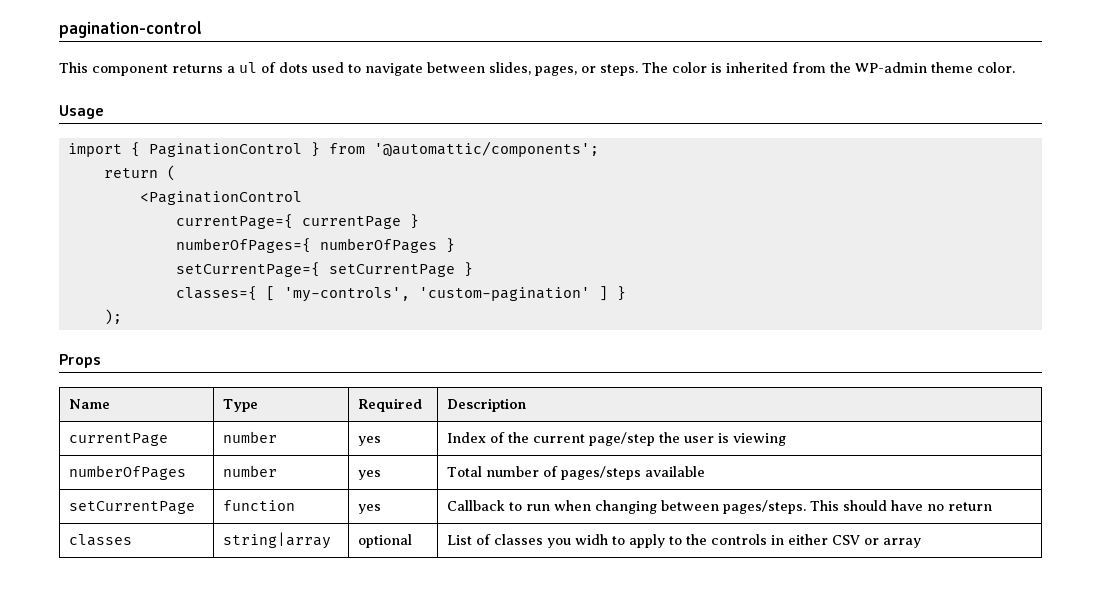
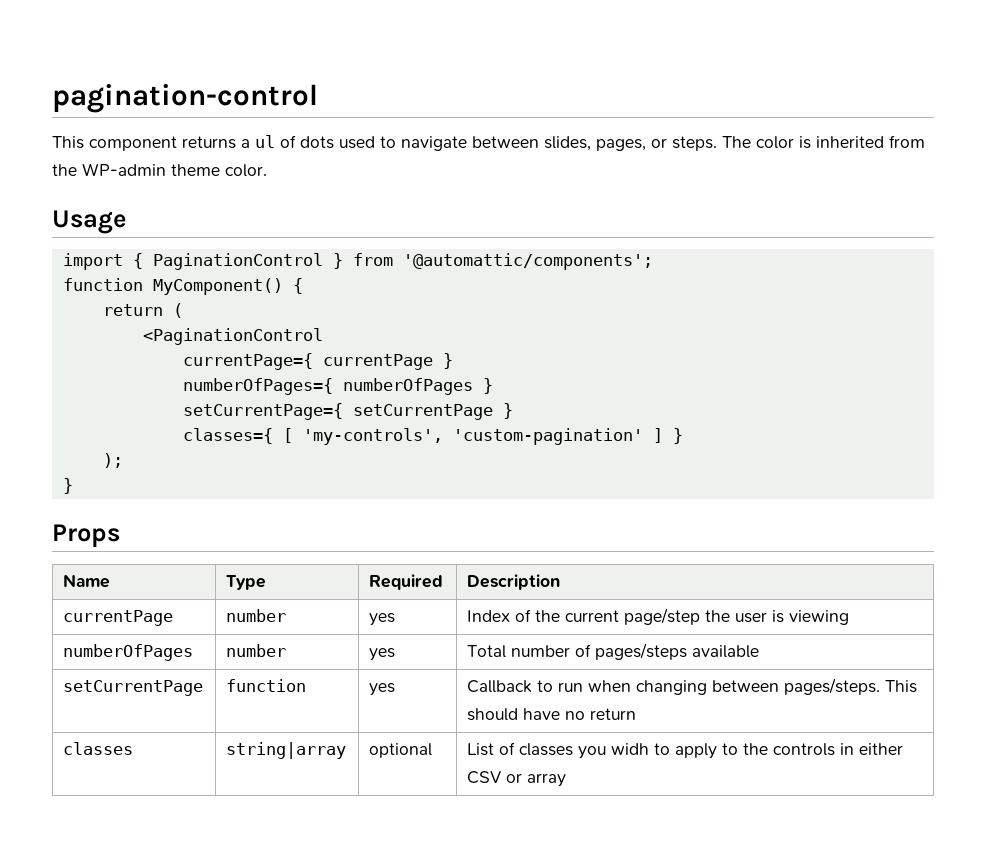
(599, 149) none -> [62,278,303,295] // function MyComponent() {
(122, 317) none -> [62,478,73,494] // }

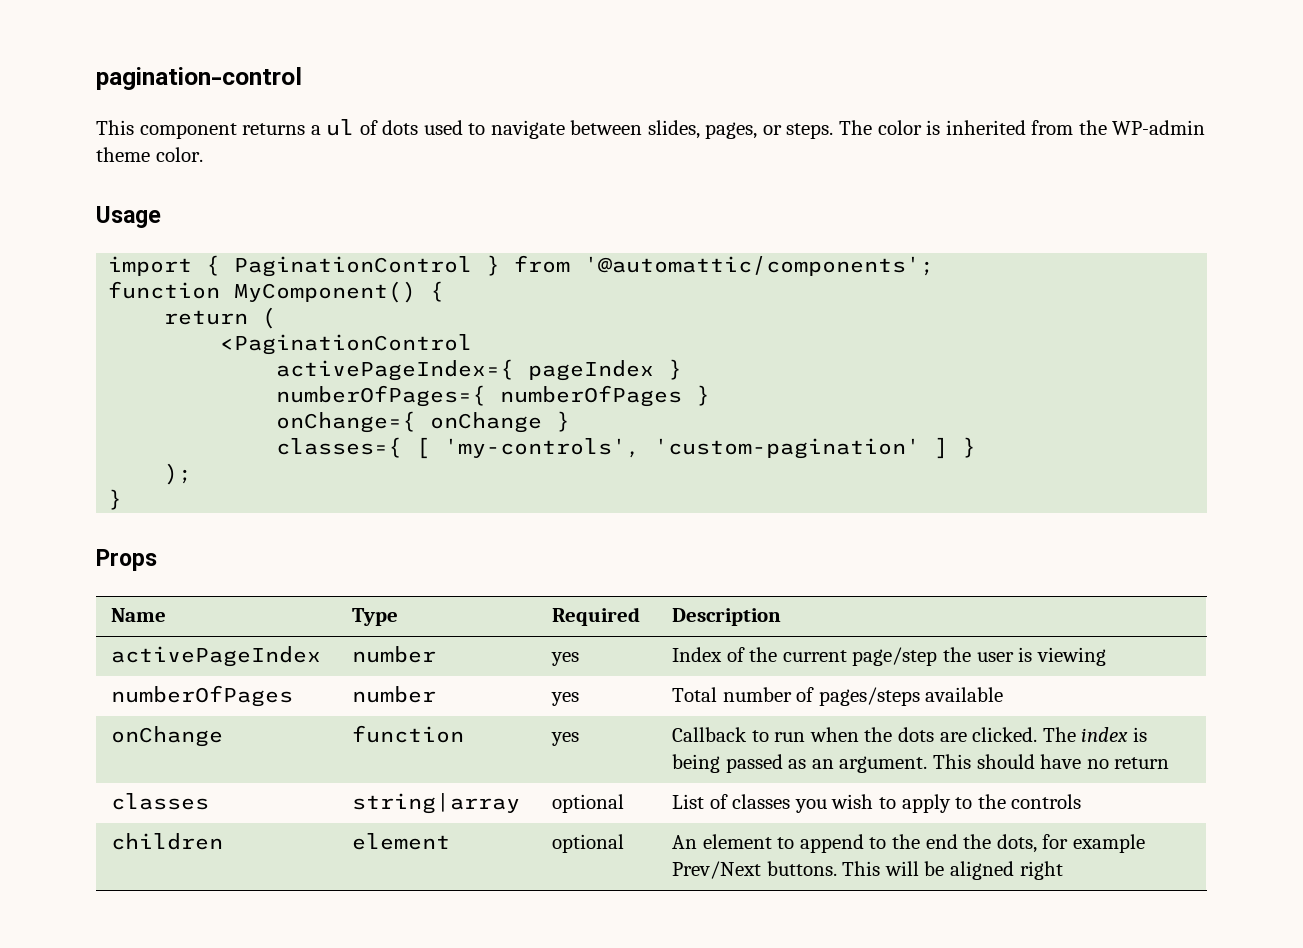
[182,353,433,370] currentPage={ currentPage -> [276,359,655,381] activePageIndex={ pageIndex
[182,403,493,420] setCurrentPage={ setCurrentPage -> [276,411,543,433] onChange={ onChange
[63,610,174,626] currentPage -> [111,646,322,667] activePageIndex
[63,680,204,696] setCurrentPage -> [111,726,224,747] onChange
[636,678,881,695] changing between pages/steps. -> [864,727,1147,742] [672,754,928,773] the dots are clicked. The index is being passed as an argument.
[611,743,650,755] widh -> [831,794,874,809] wish
[840,743,904,755] [467,771,567,787] in either CSV or array -> [111,833,224,850] [352,833,451,850] [552,834,625,853] [672,834,1145,853] [672,861,1063,880] // children | element | optional | An element to append to the end the dots, for example Prev/Next buttons. This will be aligned right

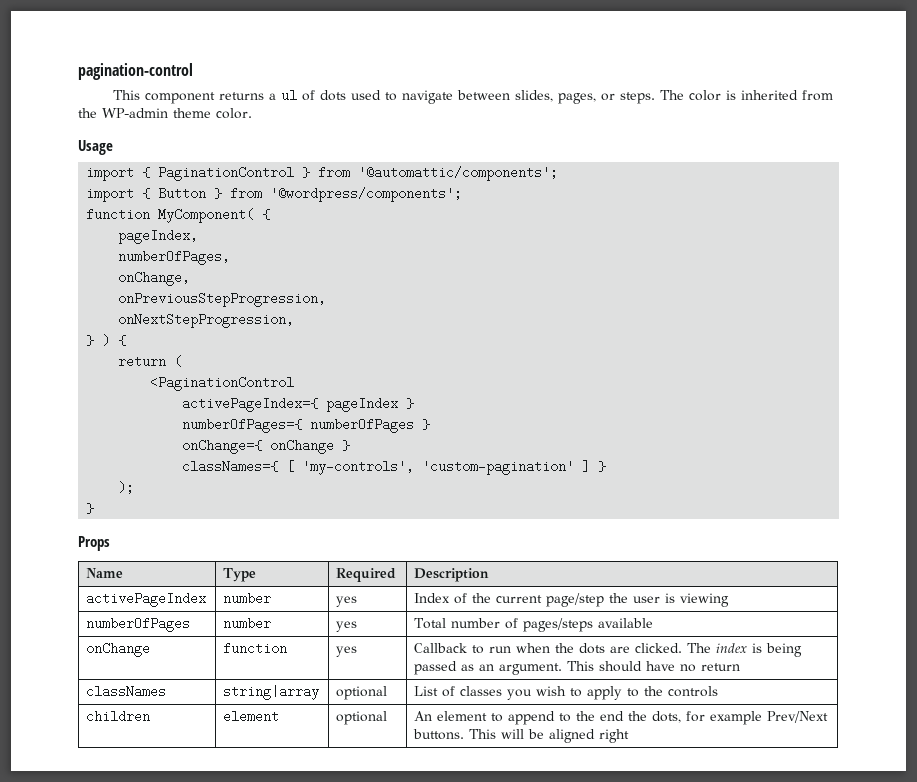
[108,281,417,303] function MyComponent() -> [86,187,463,202] [86,208,271,223] [118,229,199,244] [118,250,231,265] [118,271,191,286] [118,292,327,307] [118,313,295,328] [86,334,111,347] import { Button } from '@wordpress/components'; // function MyComponent( { // pageIndex, // numberOfPages, // onChange, // onPreviousStepProgression, // onNextStepProgression, // } )
[276,437,403,458] classes={ -> [182,460,279,473] classNames={
[111,793,210,810] classes -> [86,685,167,698] classNames

